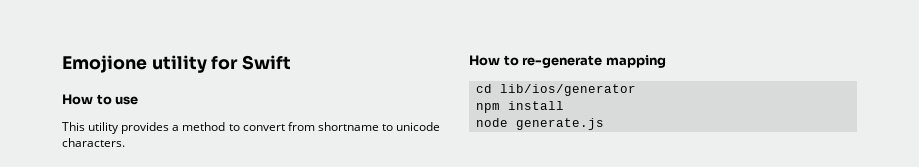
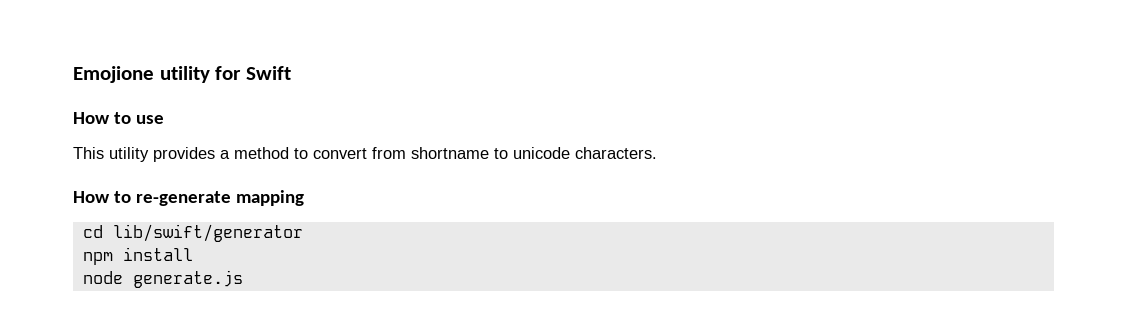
[499,84,636,96] lib/ios/generator -> [112,224,303,242] lib/swift/generator

